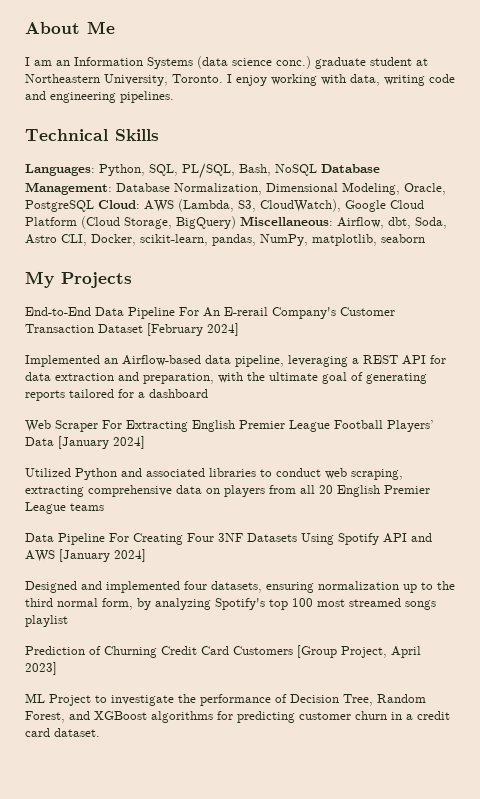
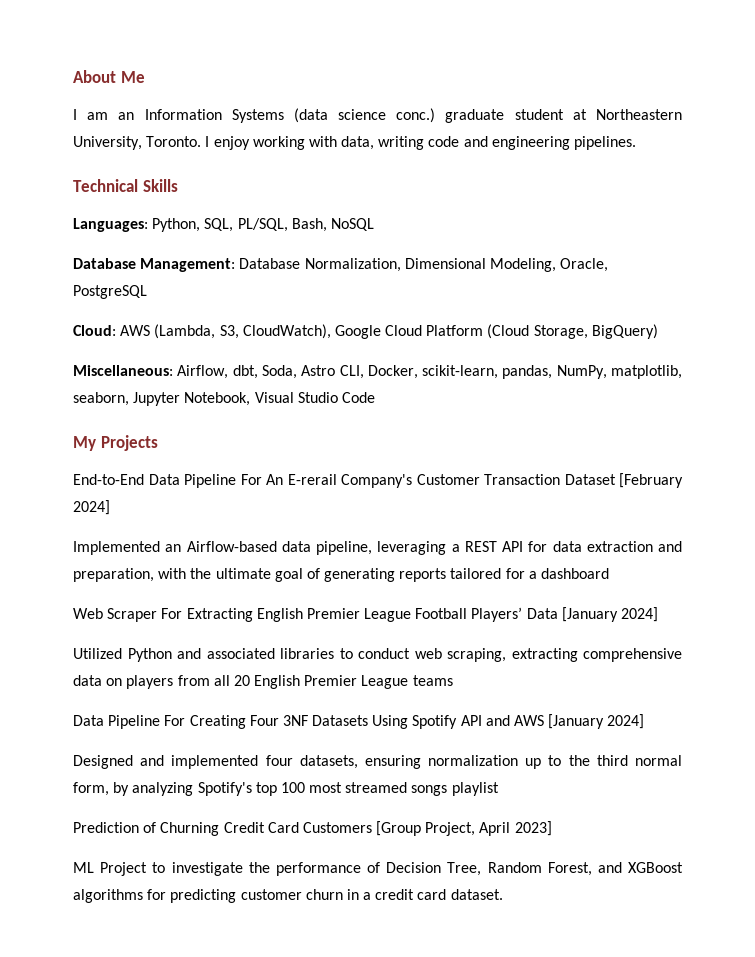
(317, 170) none -> (374, 224) //
(94, 206) none -> (147, 292) //
(236, 222) none -> (658, 331) //
[381,234,425,243] seaborn -> [73,392,375,406] seaborn, Jupyter Notebook, Visual Studio Code

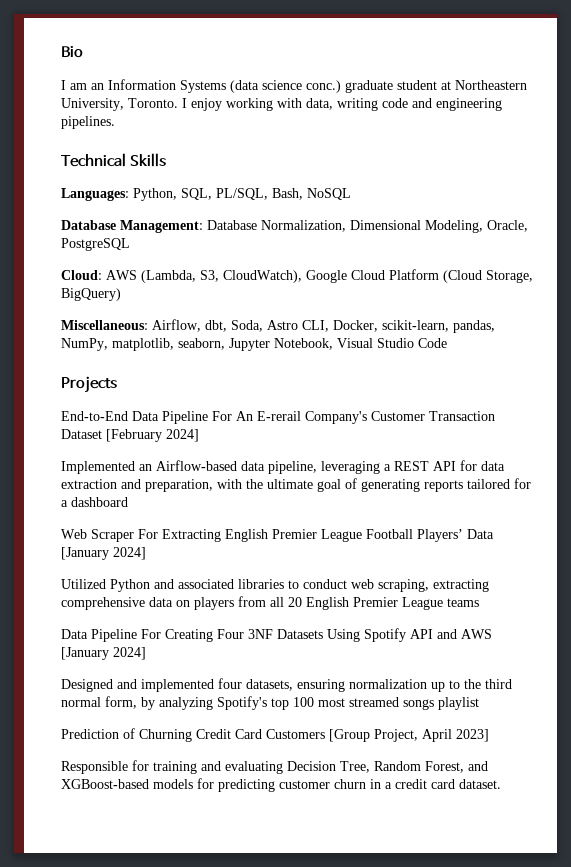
[73,70,145,83] About Me -> [61,46,83,58] Bio
[73,436,96,451] My -> (447, 343) none
[73,862,380,876] ML Project to investigate the performance of -> [61,760,283,774] Responsible for training and evaluating
[628,862,683,873] [73,889,143,903] XGBoost algorithms -> [61,779,193,789] XGBoost-based models

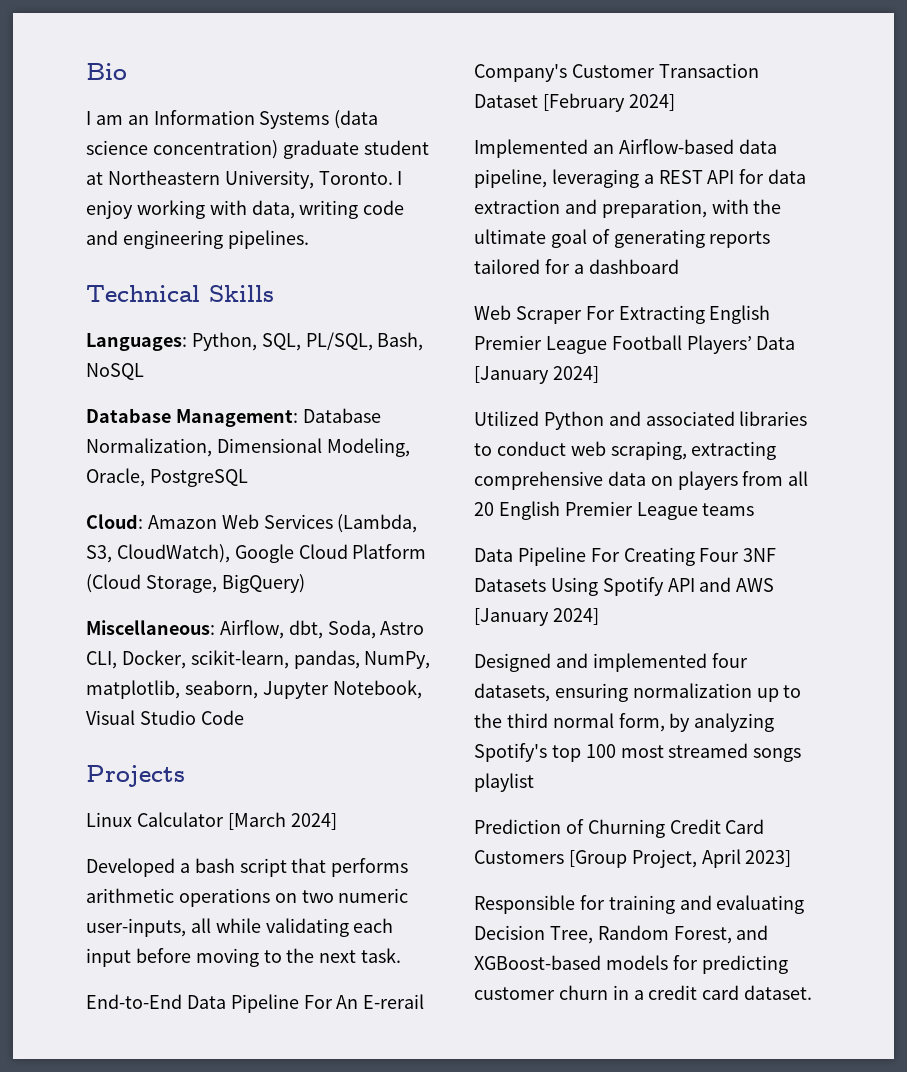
[306,80,341,93] conc.) -> [152,140,278,159] concentration)
[106,270,137,280] AWS -> [147,514,333,529] Amazon Web Services
(117, 384) none -> [86,812,337,830] [86,858,409,877] [86,888,409,907] [86,918,394,937] [86,948,402,967] // Linux Calculator [March 2024] // Developed a bash script that performs arithmetic operations on two numeric user-inputs, all while validating each input before moving to the next task.

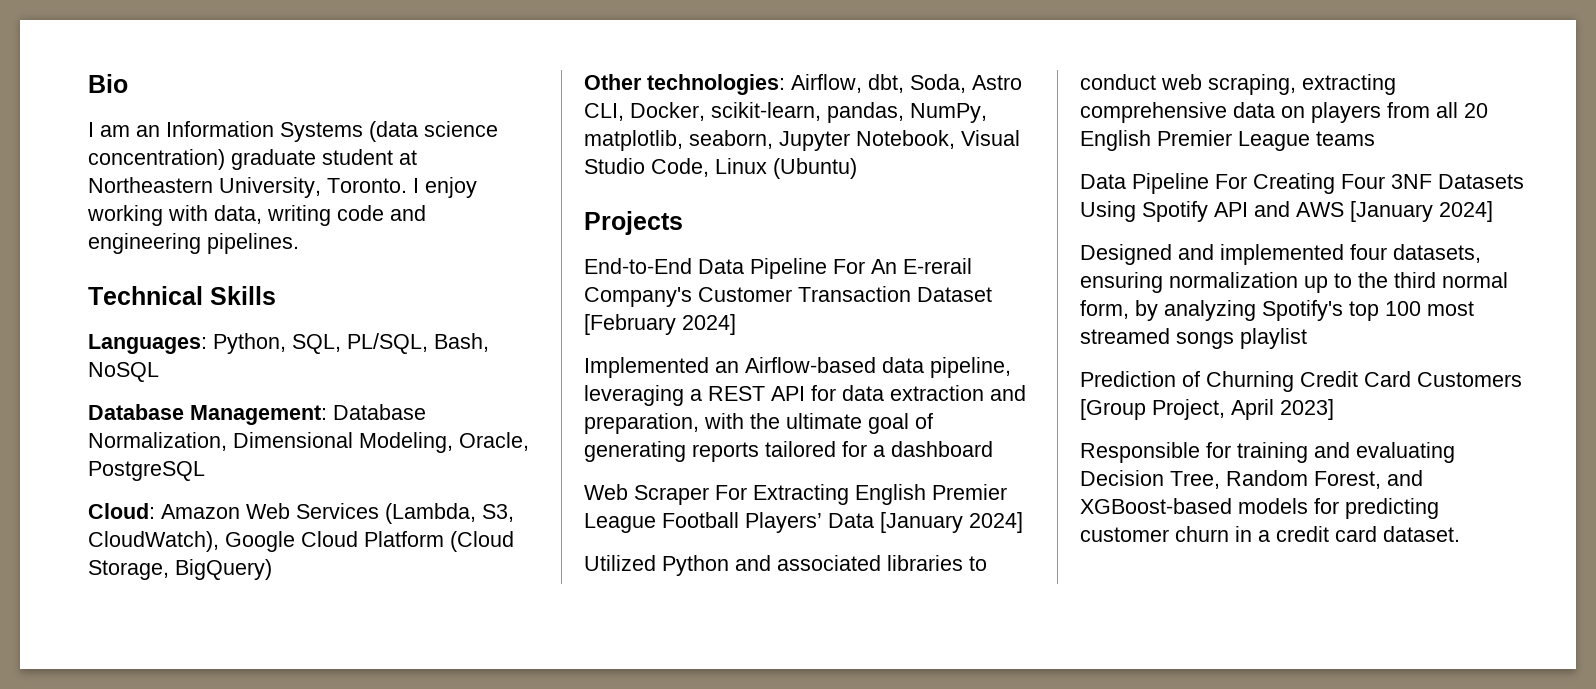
[86,620,215,635] Miscellaneous: -> [584,74,785,95] Other technologies:
[200,710,244,725] [86,765,185,787] [86,812,337,830] [86,858,409,877] [86,888,409,907] [86,918,394,937] [86,948,402,967] Code // Projects // Linux Calculator [March 2024] // Developed a bash script that performs arithmetic operations on two numeric user-inputs, all while validating each input before moving to the next task. -> [651,158,857,179] [584,211,683,235] Code, Linux (Ubuntu) // Projects

